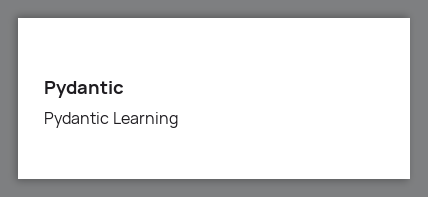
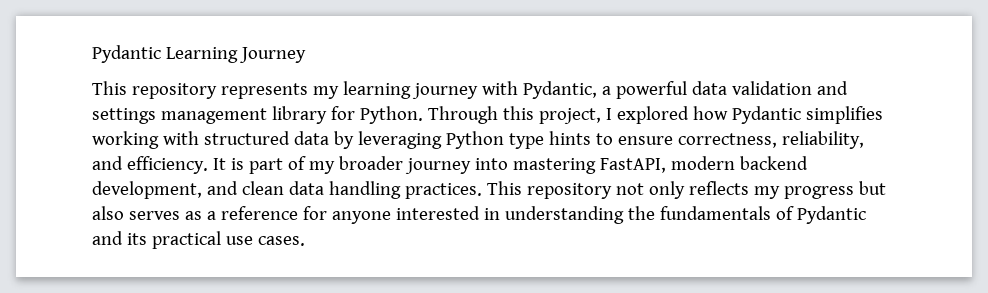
[44,81,124,98] [44,112,179,128] Pydantic // Pydantic Learning -> [92,45,306,63] [92,81,848,99] [92,106,883,124] [92,131,864,149] [92,156,808,174] [92,181,886,199] [92,206,866,224] [92,231,305,249] Pydantic Learning Journey // This repository represents my learning journey with Pydantic, a powerful data validation and settings management library for Python. Through this project, I explored how Pydantic simplifies working with structured data by leveraging Python type hints to ensure correctness, reliability, and efficiency. It is part of my broader journey into mastering FastAPI, modern backend development, and clean data handling practices. This repository not only reflects my progress but also serves as a reference for anyone interested in understanding the fundamentals of Pydantic and its practical use cases.

